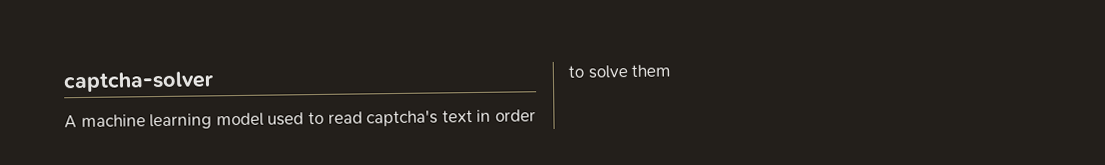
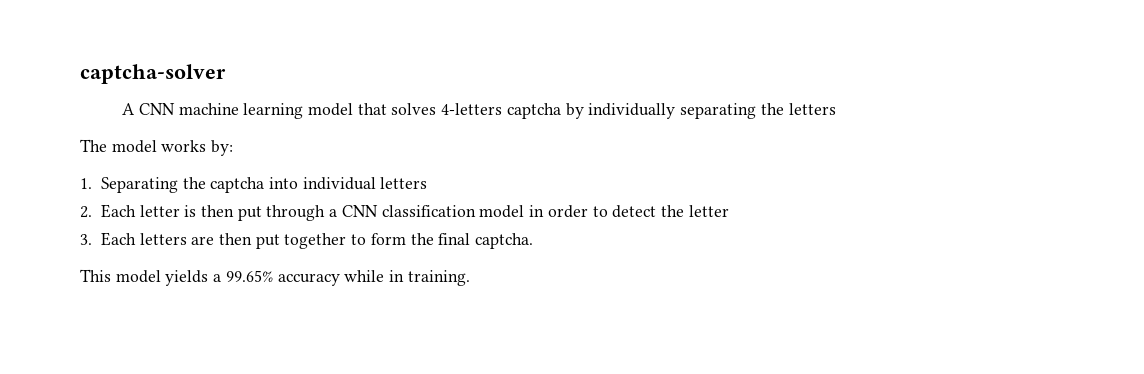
(77, 122) none -> [138,103,175,115] CNN
[267,109,536,127] [568,64,672,79] used to read captcha's text in order to solve them -> [357,103,836,119] [80,139,234,156] [80,177,428,193] [80,204,729,221] [80,232,534,249] [80,269,470,286] that solves 4-letters captcha by individually separating the letters // The model works by: // 1. Separating the captcha into individual letters // 2. Each letter is then put through a CNN classification model in order to detect the letter // 3. Each letters are then put together to form the final captcha. // This model yields a 99.65% accuracy while in training.

